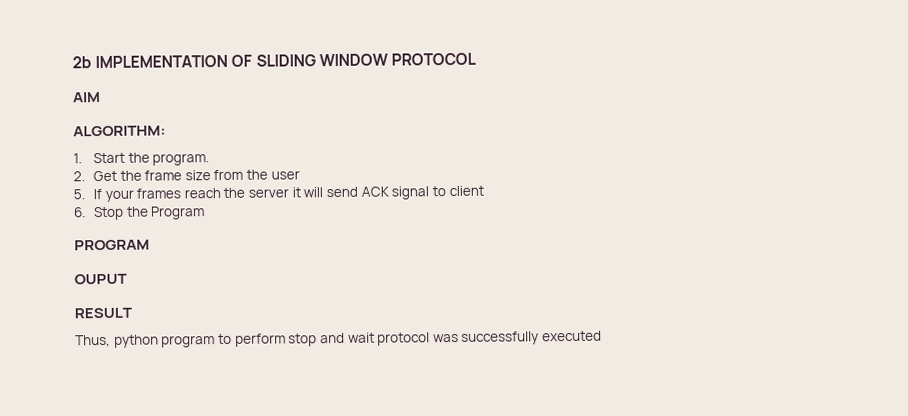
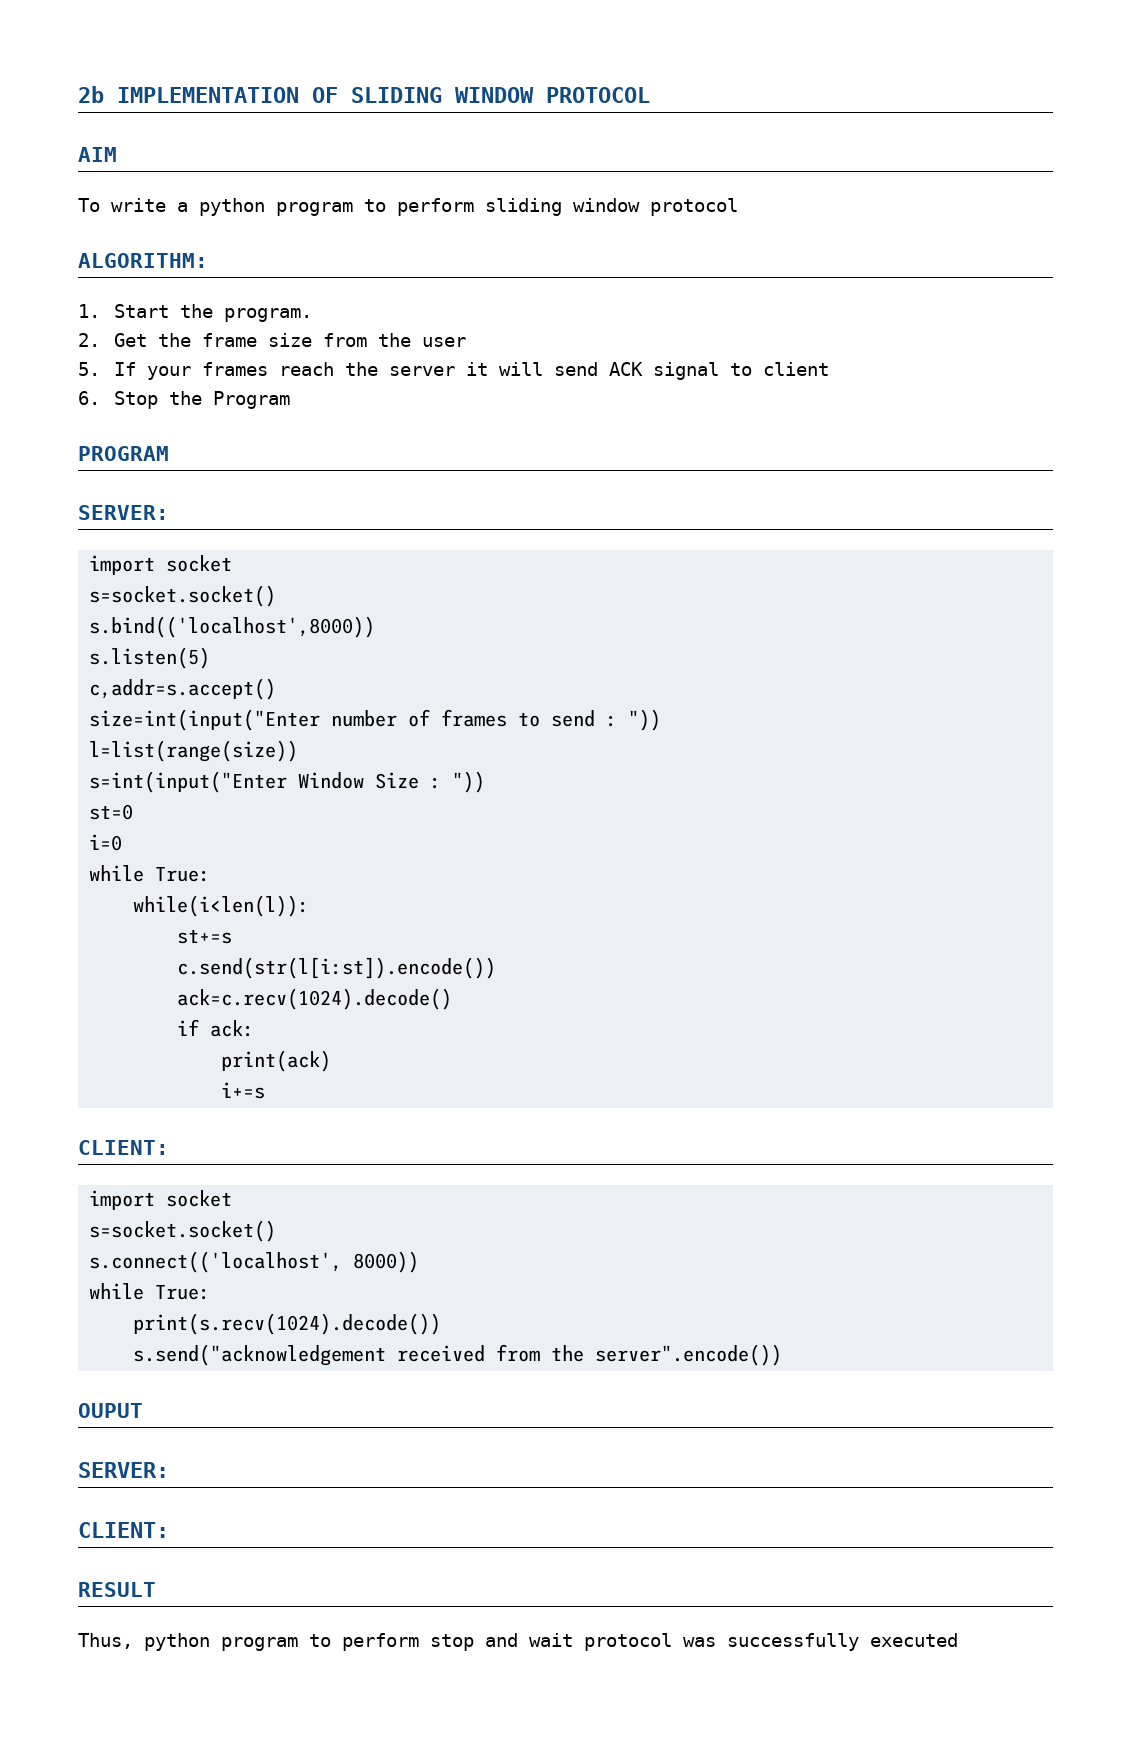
(101, 97) none -> [78,198,738,216] // To write a python program to perform sliding window protocol
(150, 245) none -> [78,505,169,520] [89,555,233,575] [89,585,277,607] [89,616,376,638] [89,647,211,669] [89,678,277,700] [89,709,662,731] [89,740,299,762] [89,771,486,793] [89,804,134,820] [89,834,123,851] [89,865,211,882] [133,895,310,917] [177,929,233,944] [177,957,497,979] [177,988,453,1010] [177,1019,255,1037] [221,1050,332,1072] [221,1082,266,1099] [78,1140,169,1155] [89,1190,233,1210] [89,1220,277,1242] [89,1251,420,1273] [89,1283,211,1300] [133,1313,442,1335] [133,1344,783,1366] // SERVER: // import socket // s=socket.socket() // s.bind(('localhost',8000)) // s.listen(5) // c,addr=s.accept() // size=int(input("Enter number of frames to send : ")) // l=list(range(size)) // s=int(input("Enter Window Size : ")) // st=0 // i=0 // while True: // while(i<len(l)): // st+=s // c.send(str(l[i:st]).encode()) // ack=c.recv(1024).decode() // if ack: // print(ack) // i+=s // CLIENT: // import socket // s=socket.socket() // s.connect(('localhost', 8000)) // while True: // print(s.recv(1024).decode()) // s.send("acknowledgement received from the server".encode())
(127, 279) none -> [78,1462,169,1478] [78,1522,169,1538] // SERVER: // CLIENT:

